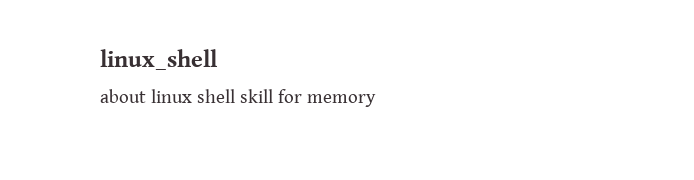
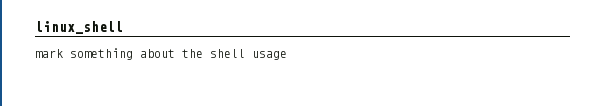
[100,89,376,107] about linux shell skill for memory -> [35,48,287,60] mark something about the shell usage

